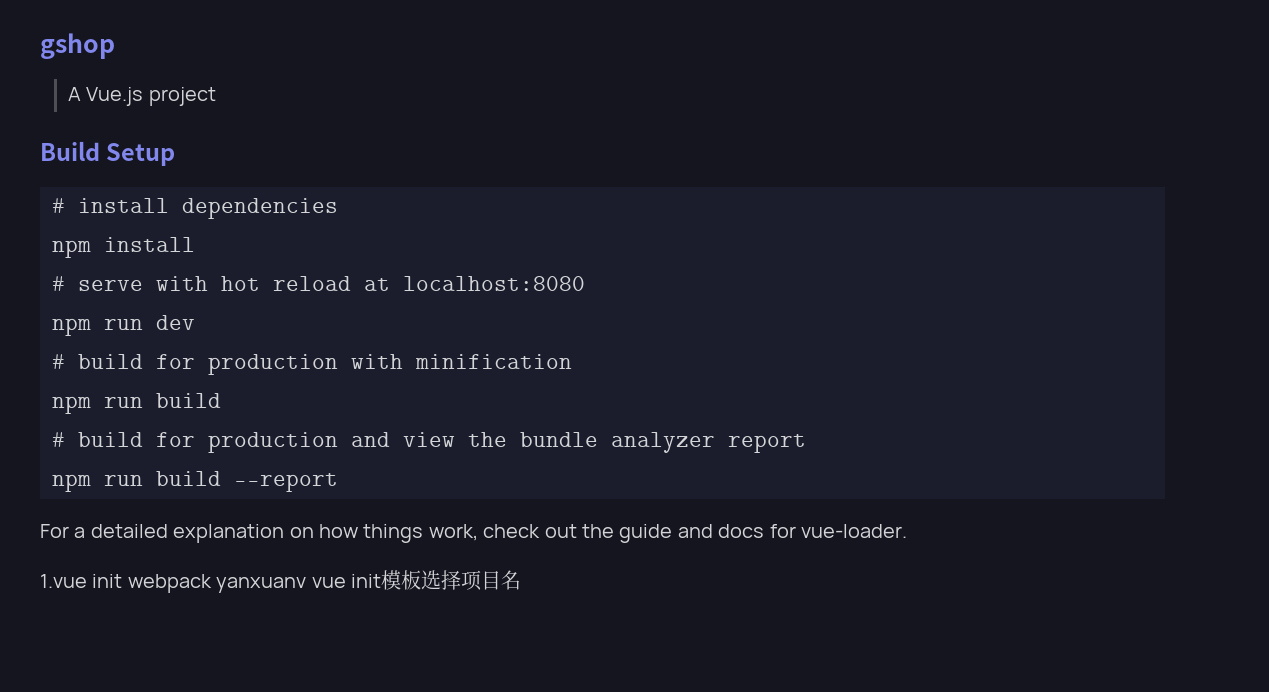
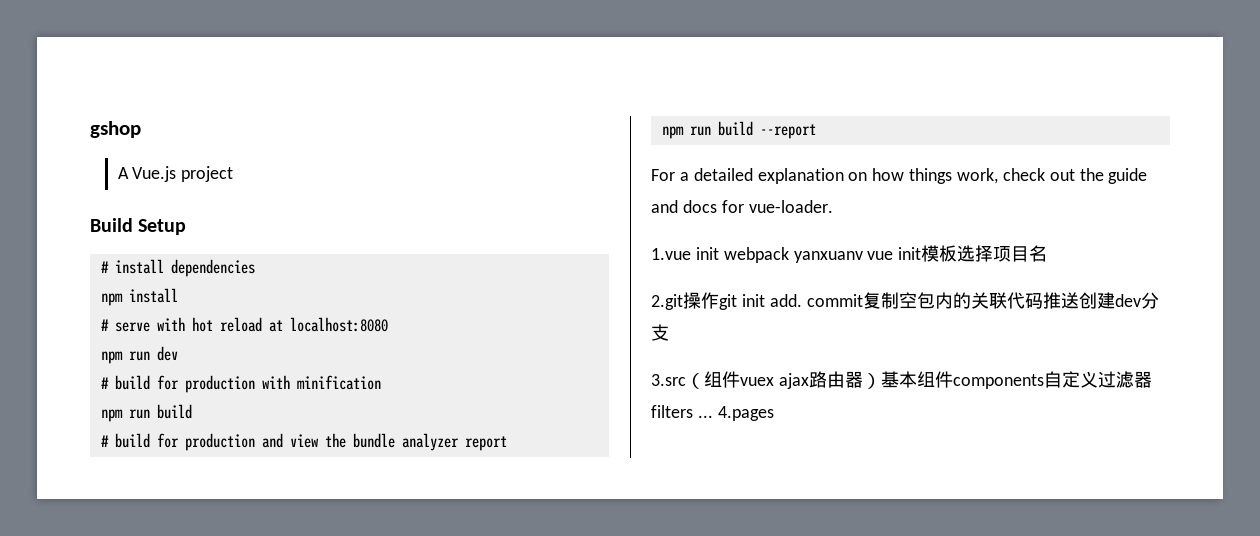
(521, 580) none -> [651,292,1159,310] [651,324,669,341] [651,371,1152,389] [651,405,774,421] // 2.git操作git init add. commit复制空包内的关联代码推送创建dev分支 // 3.src（组件vuex ajax路由器）基本组件components自定义过滤器filters ... 4.pages

